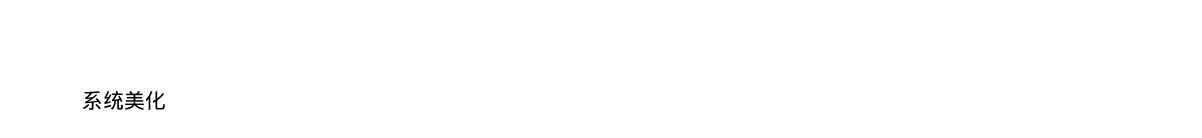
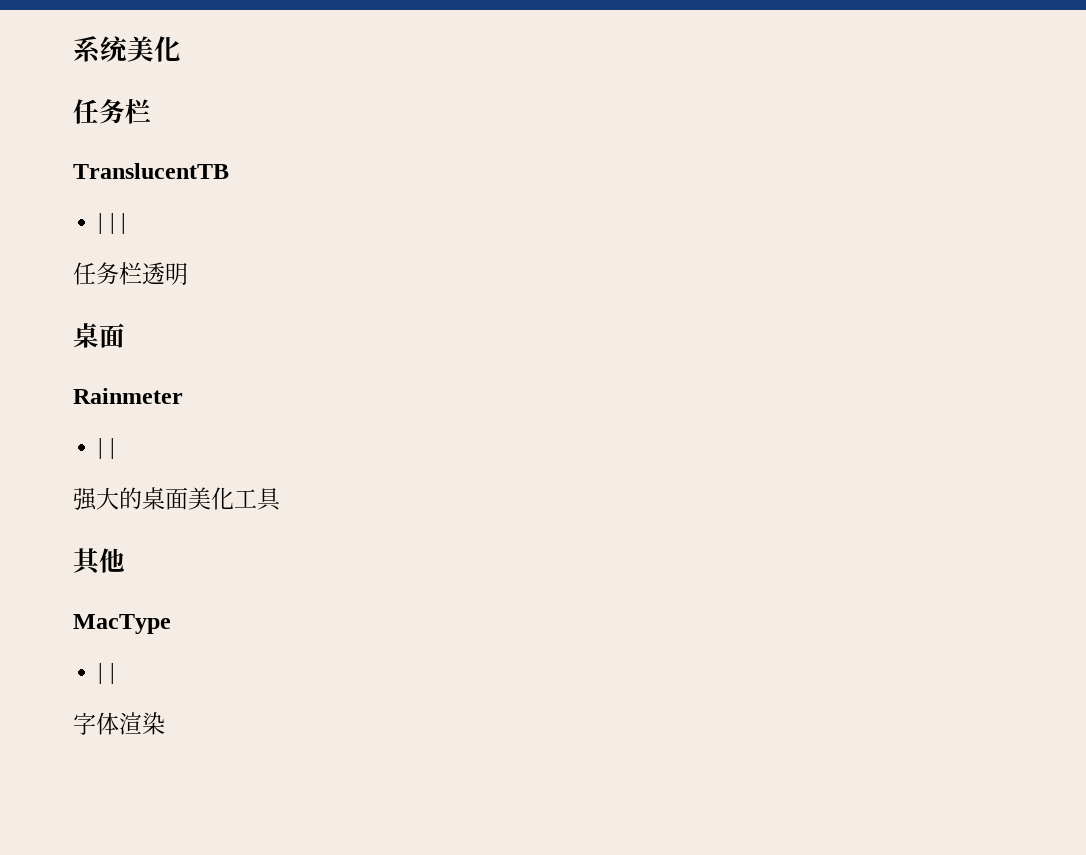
(166, 100) none -> [73,98,151,124] [73,163,229,179] [98,213,126,234] [73,262,188,285] [73,323,125,348] [73,388,183,404] [98,438,115,459] [73,487,281,511] [73,548,125,575] [73,614,171,634] [98,663,115,684] [73,712,165,735] // 任务栏 // TranslucentTB // | | | // 任务栏透明 // 桌面 // Rainmeter // | | // 强大的桌面美化工具 // 其他 // MacType // | | // 字体渲染

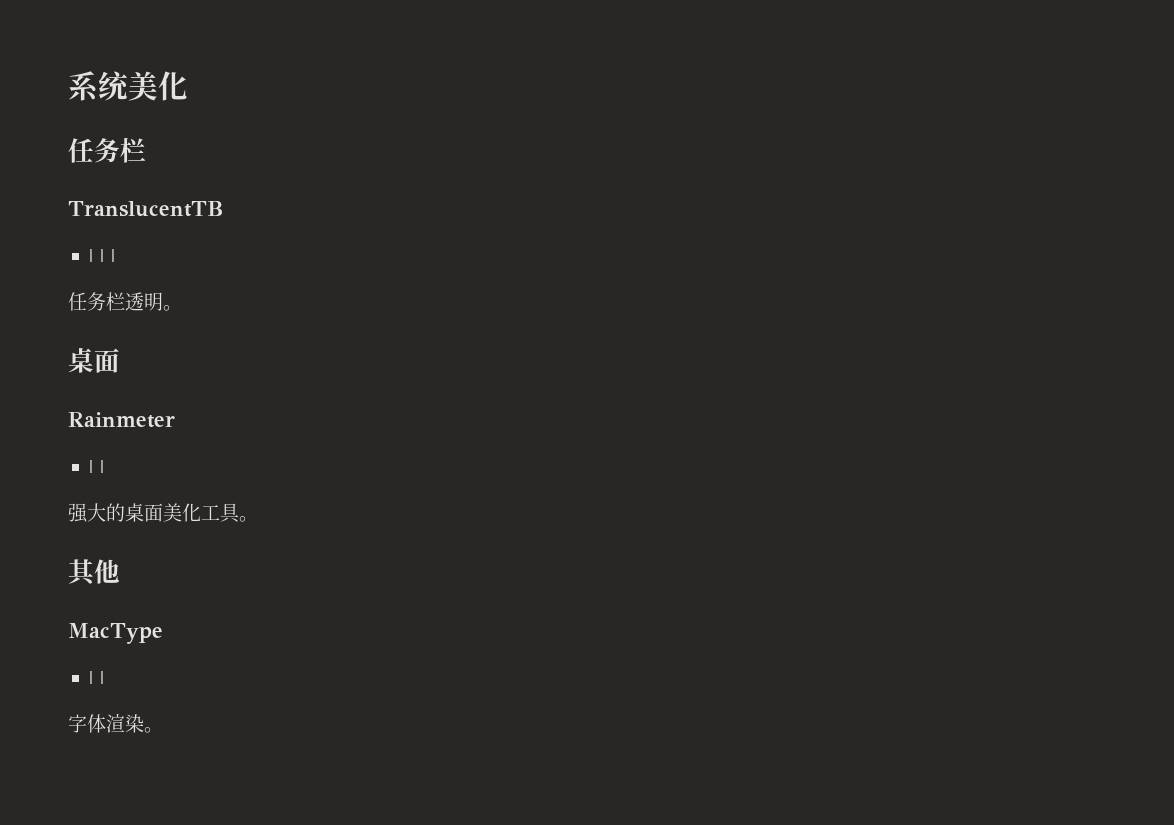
(188, 274) none -> [163,305,182,311] 。
(281, 499) none -> [239,516,258,522] 。
(165, 723) none -> [144,727,163,733] 。

